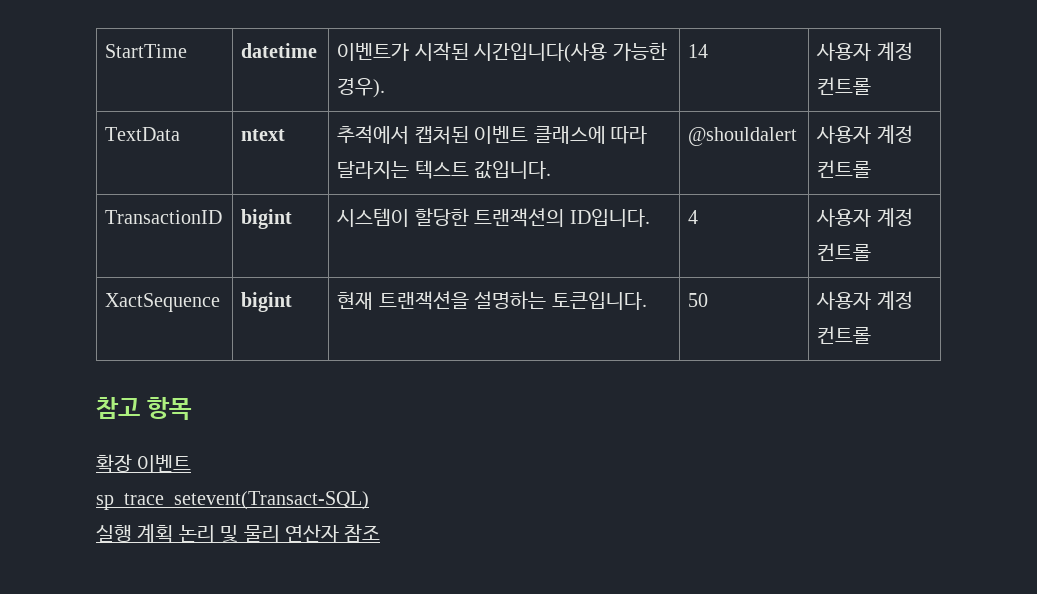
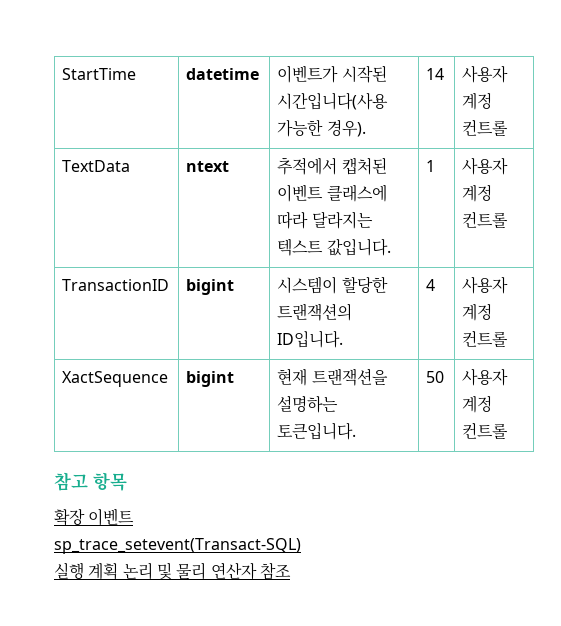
[688,127,798,146] @shouldalert -> [426,160,436,172] 1

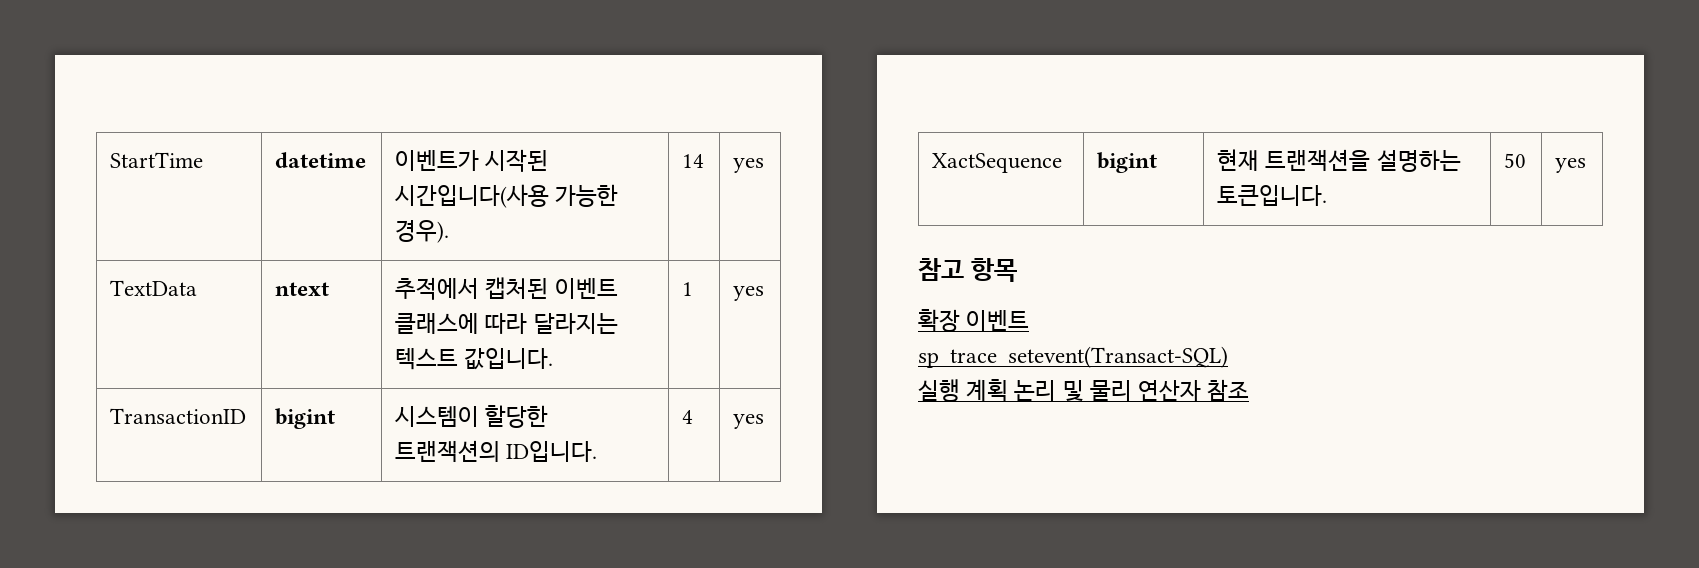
[462,65,509,83] [462,92,493,110] [462,120,509,136] 사용자 계정 컨트롤 -> [733,158,765,173] yes
[462,157,509,175] [462,184,493,202] [462,212,509,228] 사용자 계정 컨트롤 -> [733,286,765,301] yes
[462,276,509,294] [462,303,493,321] [462,331,509,347] 사용자 계정 컨트롤 -> [733,414,765,429] yes
[462,368,509,386] [462,395,493,413] [462,423,509,439] 사용자 계정 컨트롤 -> [1555,158,1587,173] yes

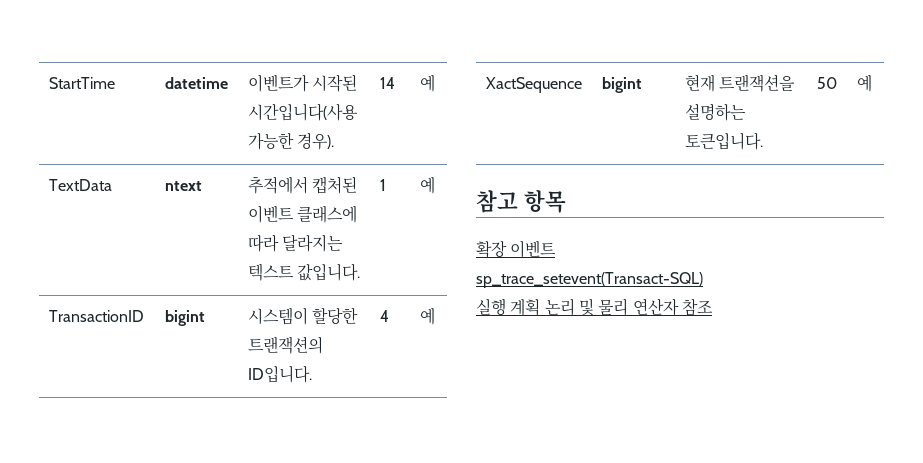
[733,158,765,173] yes -> [419,75,435,92] 예
[733,286,765,301] yes -> [419,177,435,194] 예
[733,414,765,429] yes -> [419,308,435,325] 예
[1555,158,1587,173] yes -> [856,75,872,92] 예

